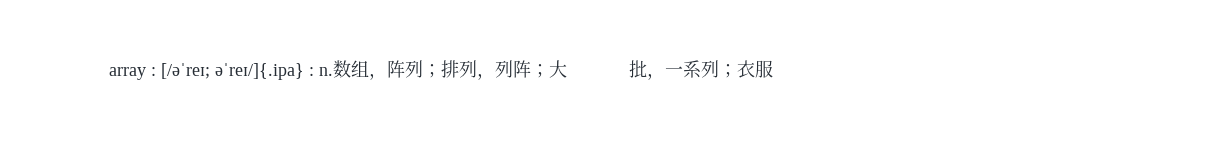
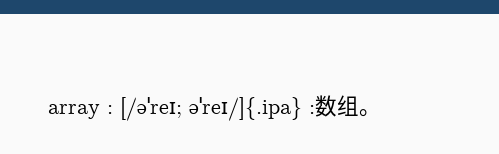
[318,60,773,80] n.数组，阵列；排列，列阵；大批，一系列；衣服 -> [315,95,381,117] 数组。

